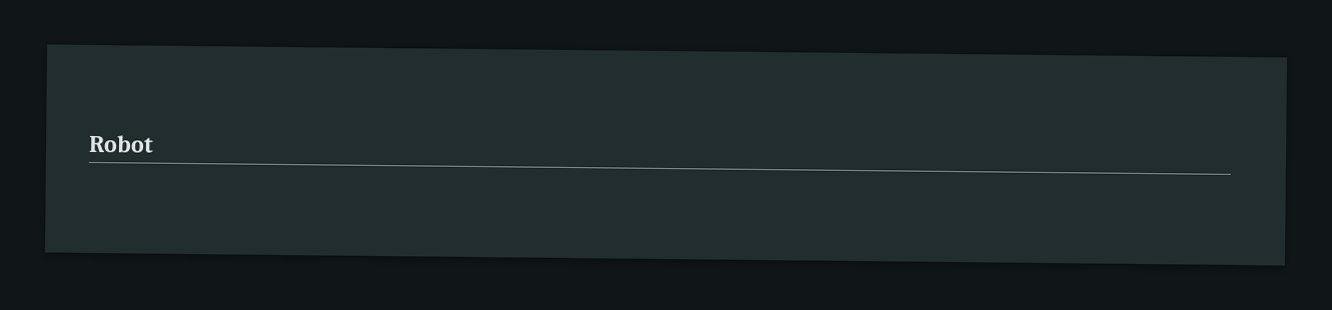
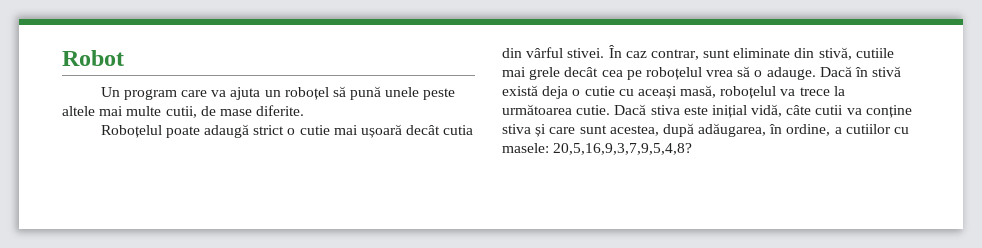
(154, 143) none -> [100,86,456,100] [62,105,305,118] [100,124,474,138] [502,45,894,60] [502,66,902,80] [502,85,845,99] [502,104,912,118] [502,123,910,137] [502,143,693,155] // Un program care va ajuta un roboțel să pună unele peste altele mai multe cutii, de mase diferite. // Roboțelul poate adaugă strict o cutie mai ușoară decât cutia din vârful stivei. În caz contrar, sunt eliminate din stivă, cutiile mai grele decât cea pe roboțelul vrea să o adauge. Dacă în stivă există deja o cutie cu aceași masă, roboțelul va trece la următoarea cutie. Dacă stiva este inițial vidă, câte cutii va conține stiva și care sunt acestea, după adăugarea, în ordine, a cutiilor cu masele: 20,5,16,9,3,7,9,5,4,8?

